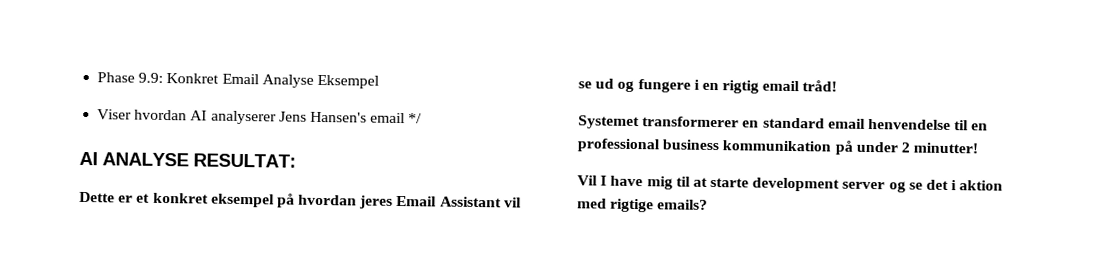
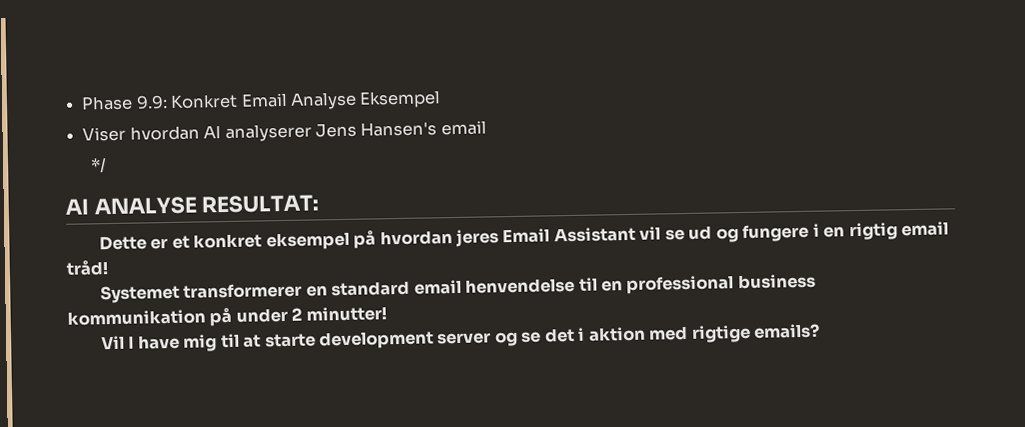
(406, 118) none -> (487, 128) //

